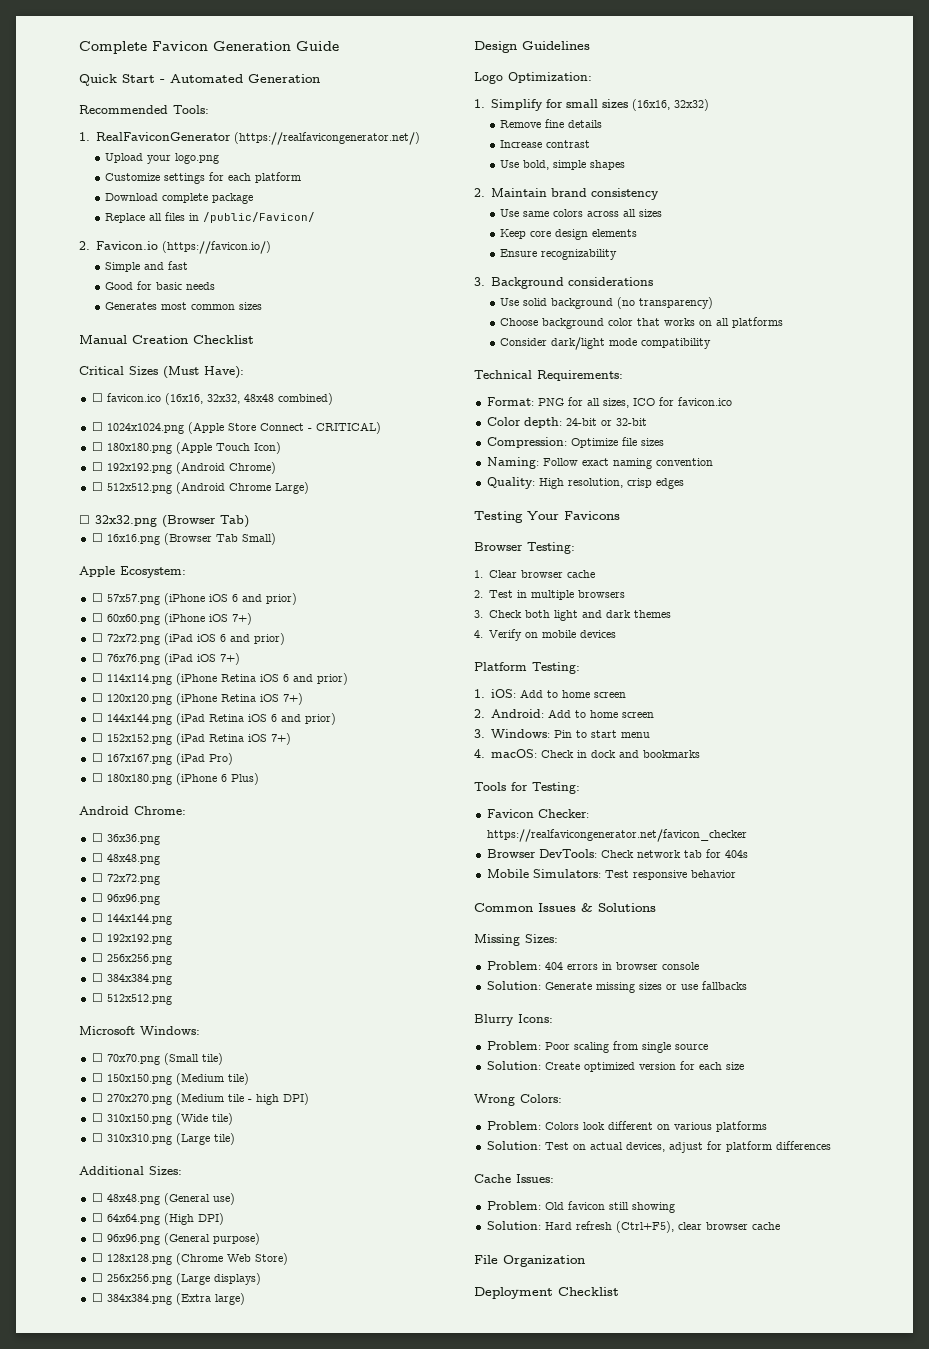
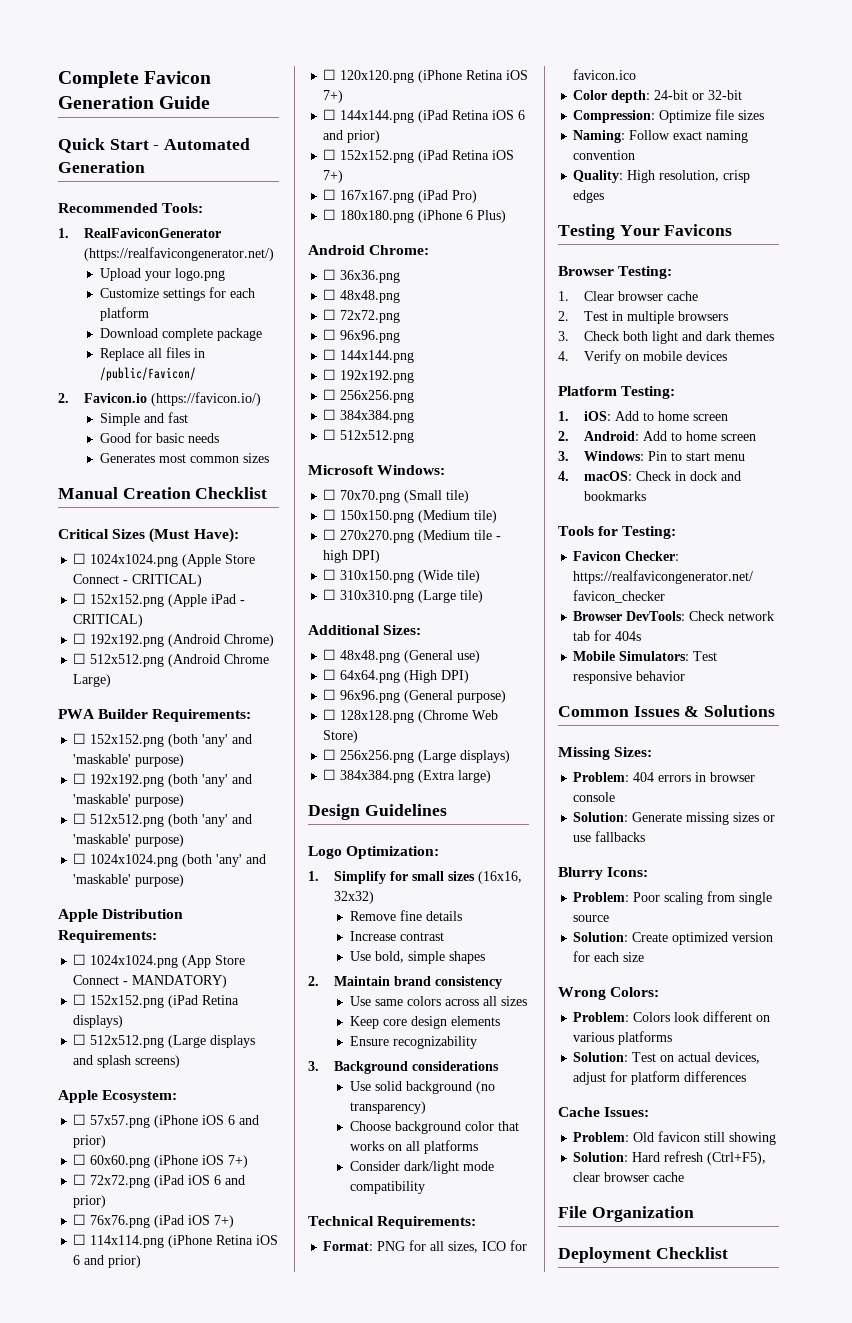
[91,393,333,405] // ☐ favicon.ico (16x16, 32x32, 48x48 combined) -> (239, 535) none
[106,442,281,454] 180x180.png (Apple Touch Icon) -> [90,594,246,607] [73,614,144,627] 152x152.png (Apple iPad - CRITICAL)
[79,515,249,528] [91,533,276,545] ☐ 32x32.png (Browser Tab) // ☐ 16x16.png (Browser Tab Small) -> [58,709,252,722] [73,733,253,747] [73,754,185,767] [73,773,253,787] [73,794,185,807] [73,813,253,827] [73,834,185,847] [73,853,267,867] [73,874,185,887] [58,909,184,922] [58,930,157,943] [73,954,246,968] [73,975,228,988] [73,994,240,1008] [73,1015,124,1028] [73,1034,256,1048] [73,1055,181,1068] PWA Builder Requirements: // ☐ 152x152.png (both 'any' and 'maskable' purpose) // ☐ 192x192.png (both 'any' and 'maskable' purpose) // ☐ 512x512.png (both 'any' and 'maskable' purpose) // ☐ 1024x1024.png (both 'any' and 'maskable' purpose) // Apple Distribution Requirements: // ☐ 1024x1024.png (App Store Connect - MANDATORY) // ☐ 152x152.png (iPad Retina displays) // ☐ 512x512.png (Large displays and splash screens)

